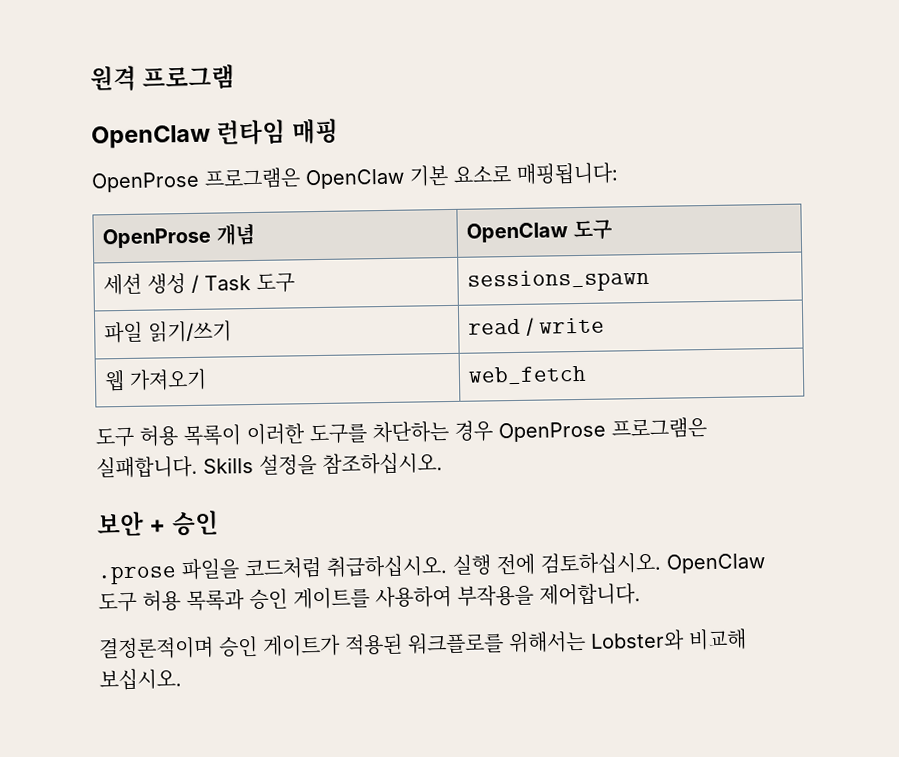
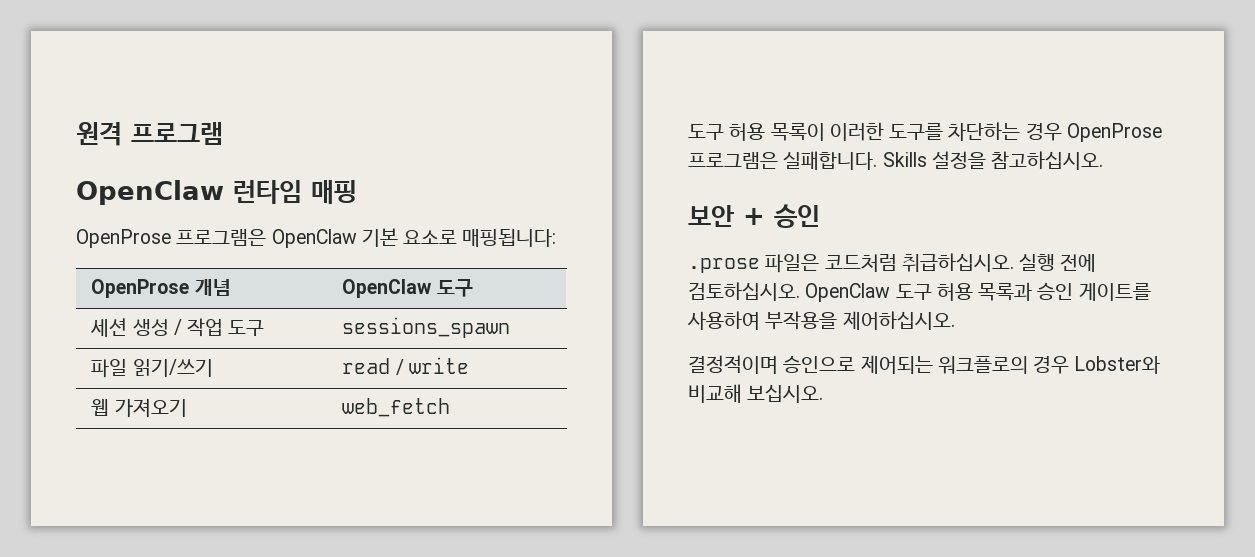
[204,275,252,291] Task -> [187,318,224,337] 작업
[322,452,443,475] 참조하십시오. -> [991,151,1104,170] 참고하십시오.
[181,558,240,581] 파일을 -> [765,254,820,273] 파일은
[539,583,641,606] [98,630,586,660] 제어합니다. // 결정론적이며 승인 게이트가 적용된 워크플로를 위해서는 -> [842,311,955,330] [688,355,1070,374] 제어하십시오. // 결정적이며 승인으로 제어되는 워크플로의 경우

